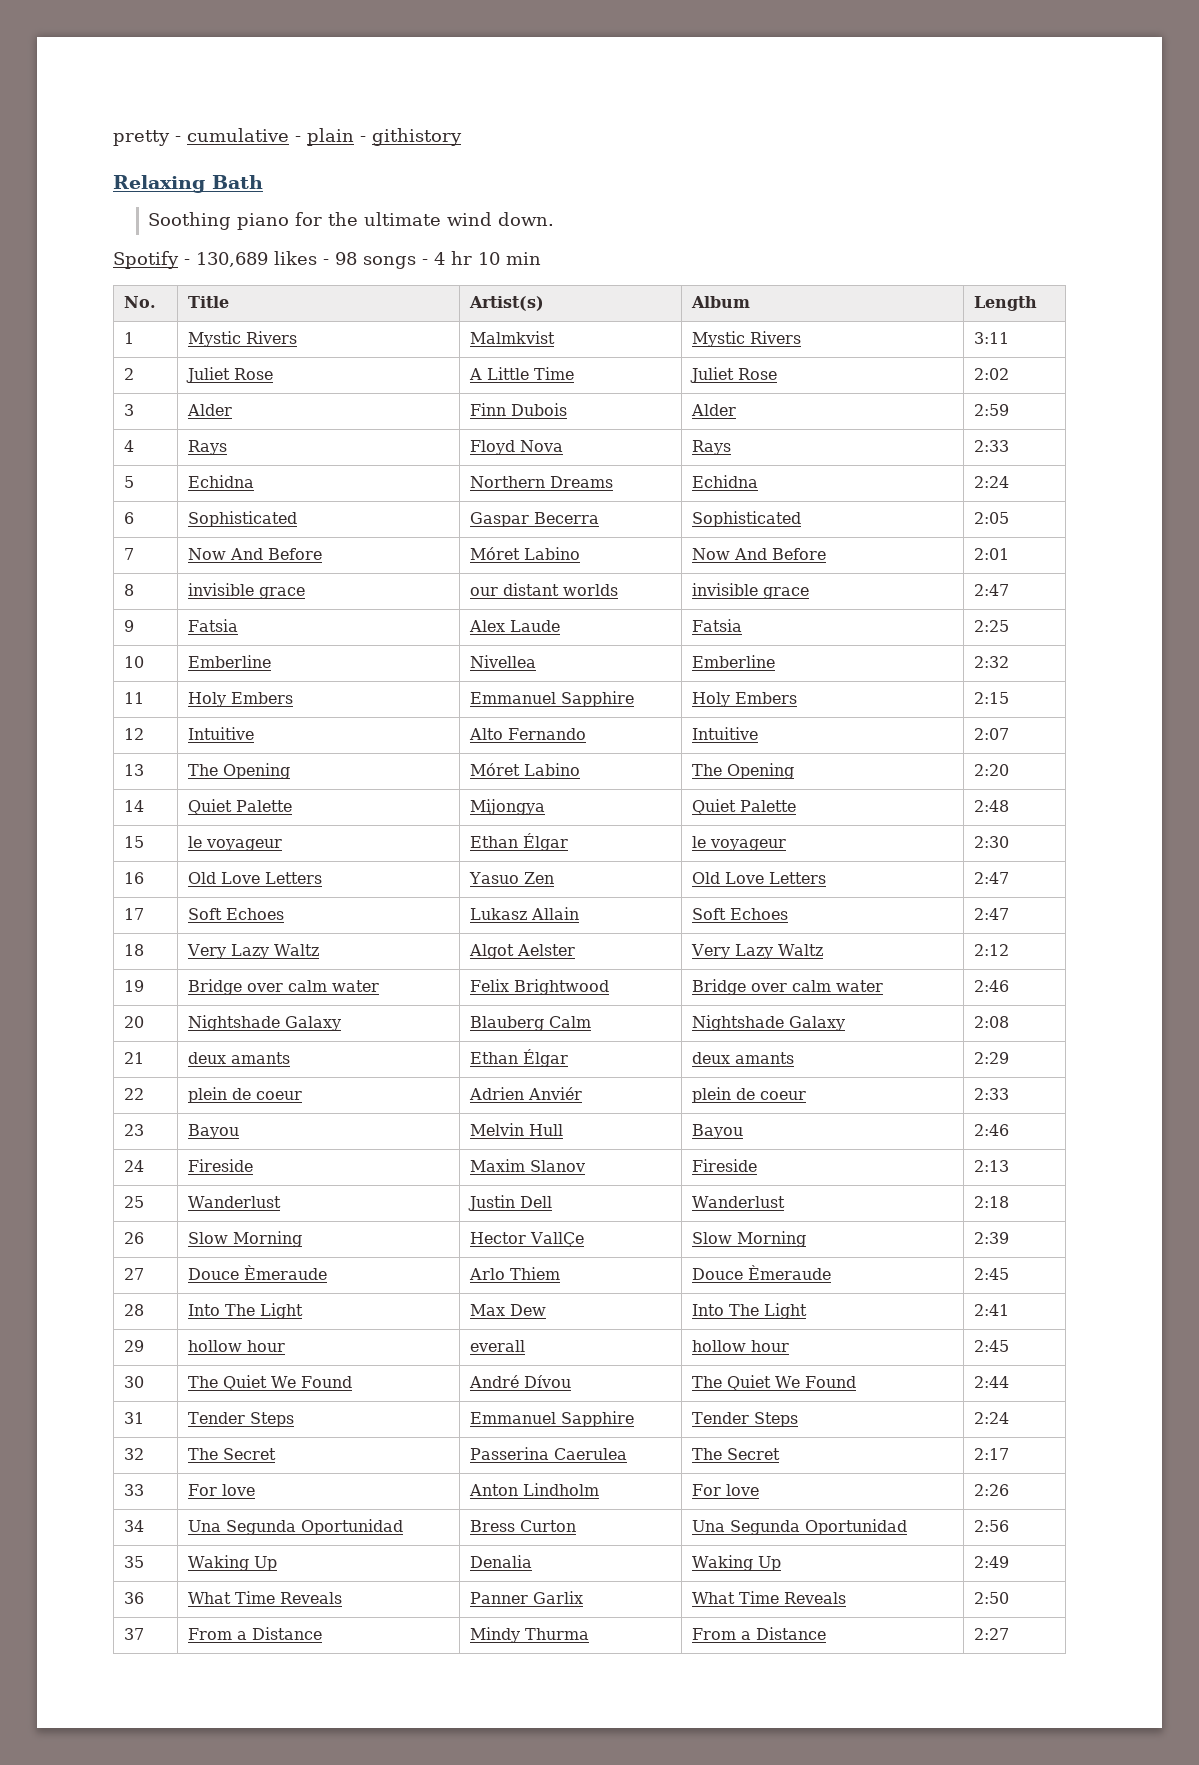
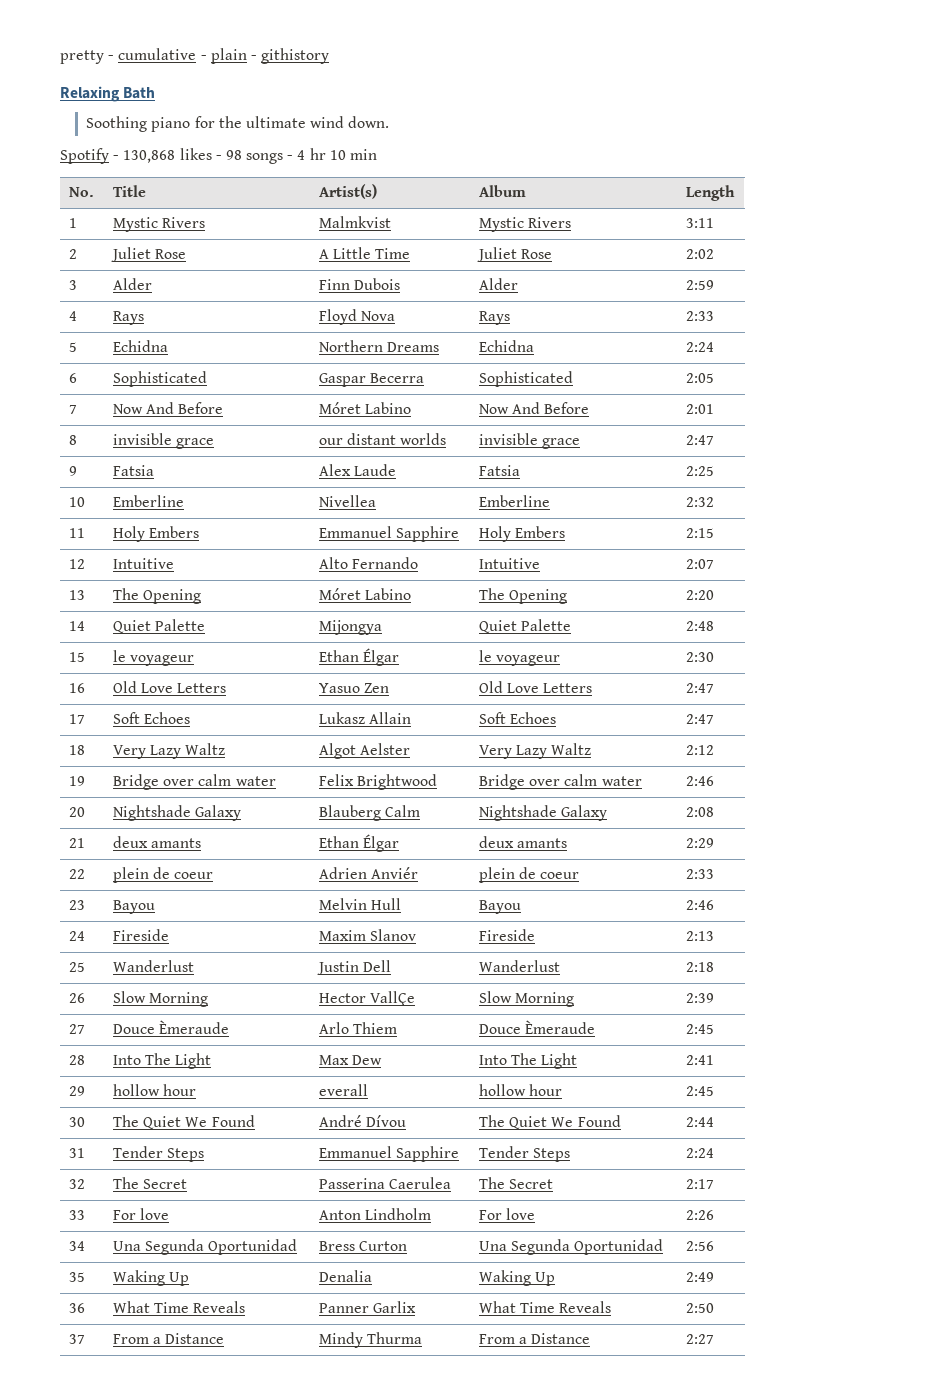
[196,252,268,267] 130,689 -> [123,150,176,163] 130,868

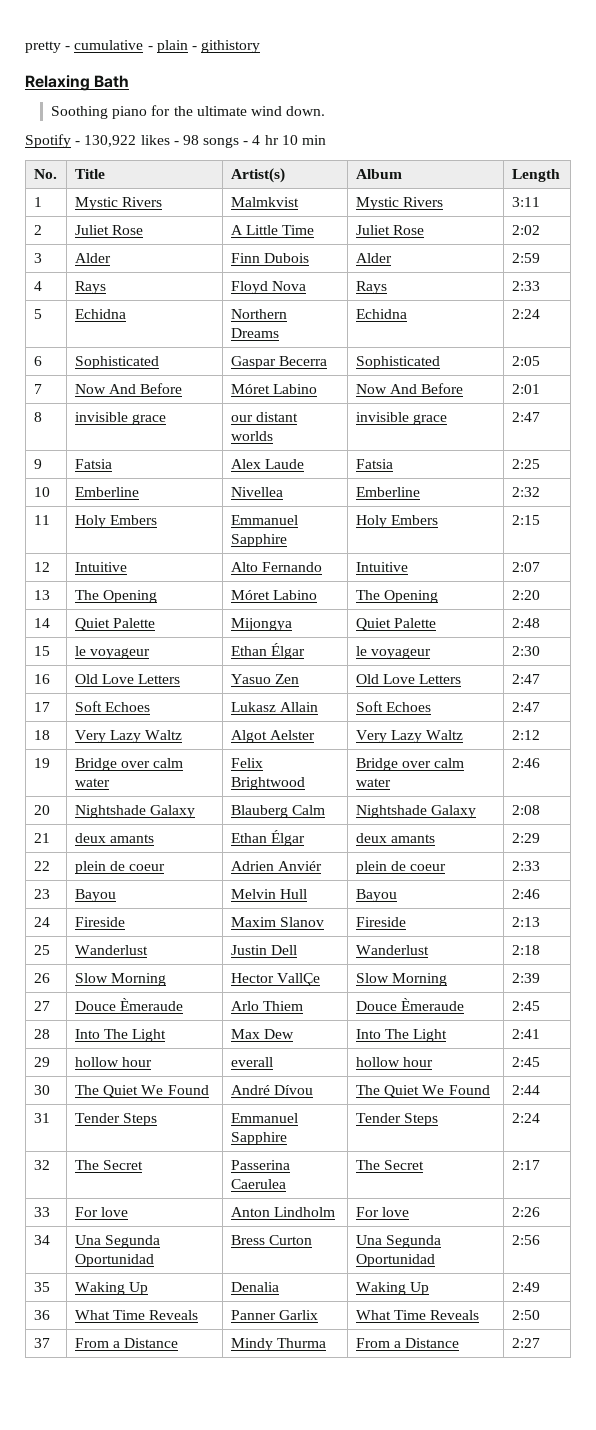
[123,150,176,163] 130,868 -> [84,135,137,147] 130,922

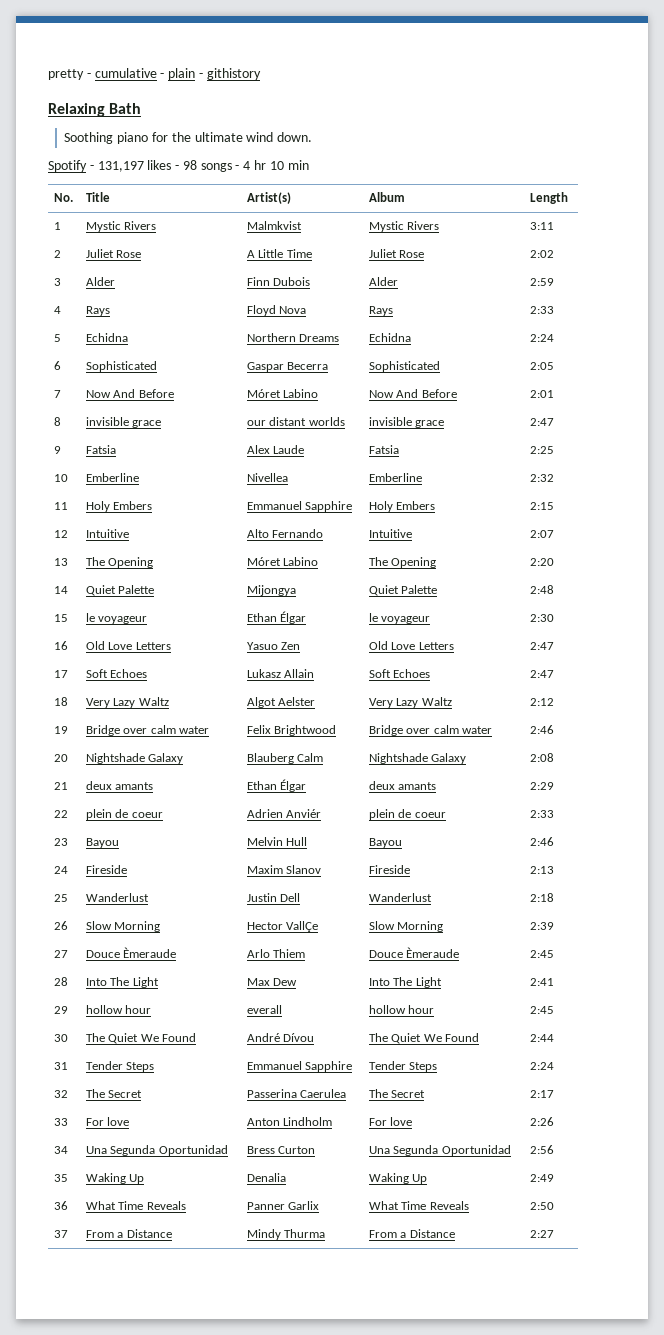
[84,135,137,147] 130,922 -> [97,161,144,172] 131,197

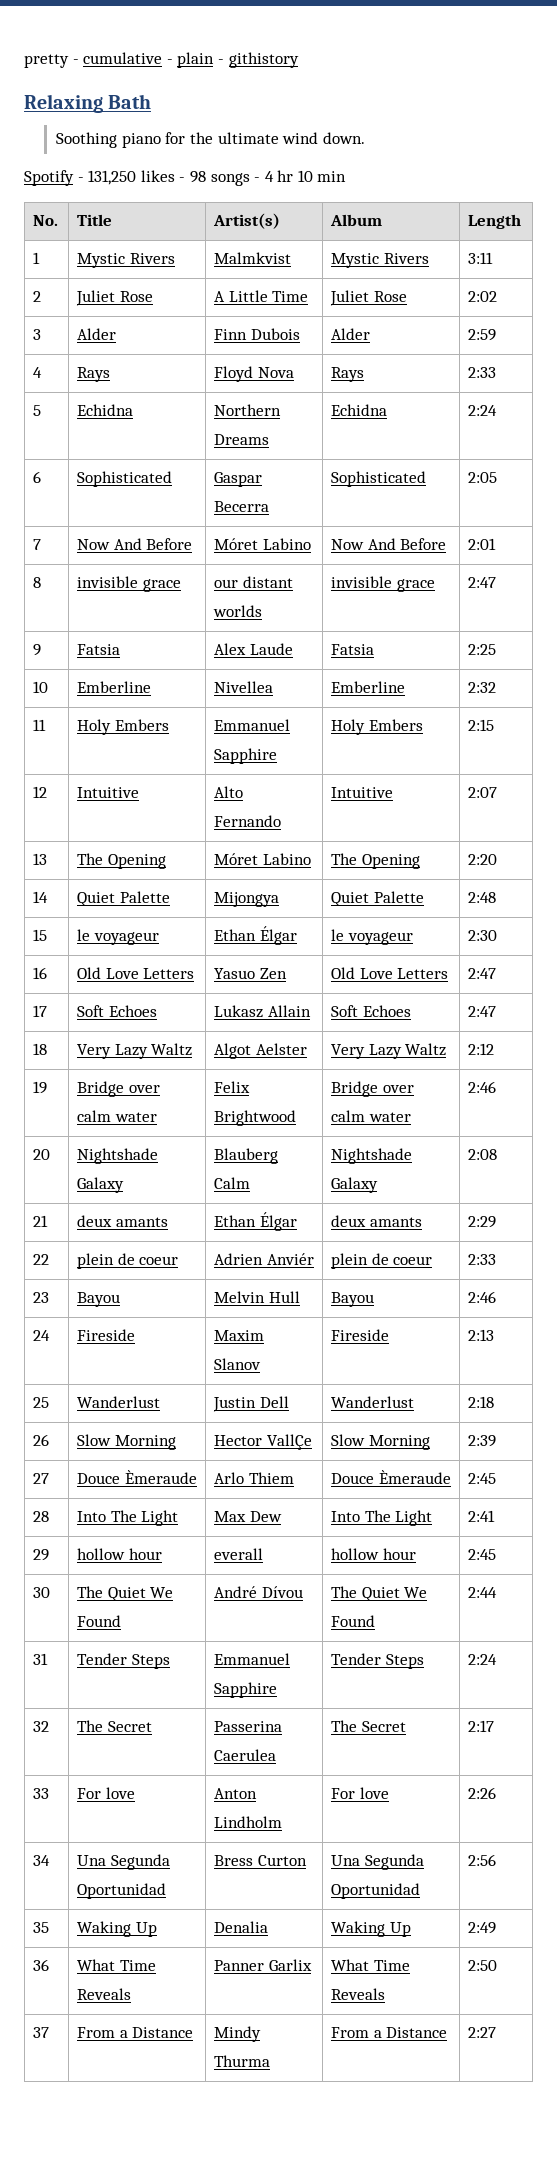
[97,161,144,172] 131,197 -> [88,170,137,185] 131,250

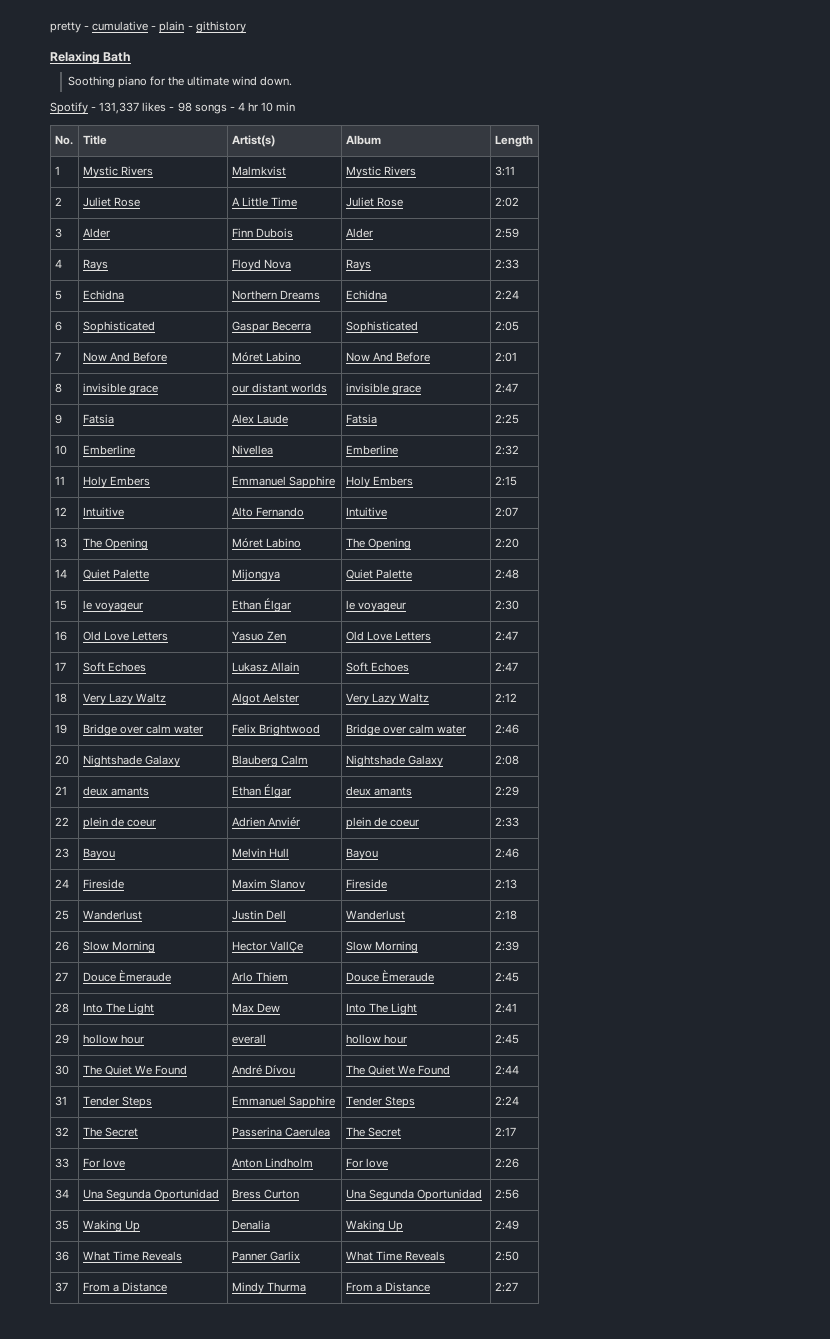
[88,170,137,185] 131,250 -> [99,102,140,114] 131,337

